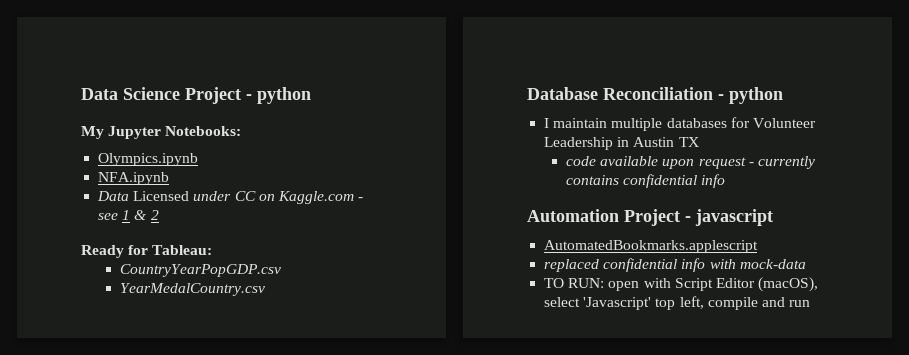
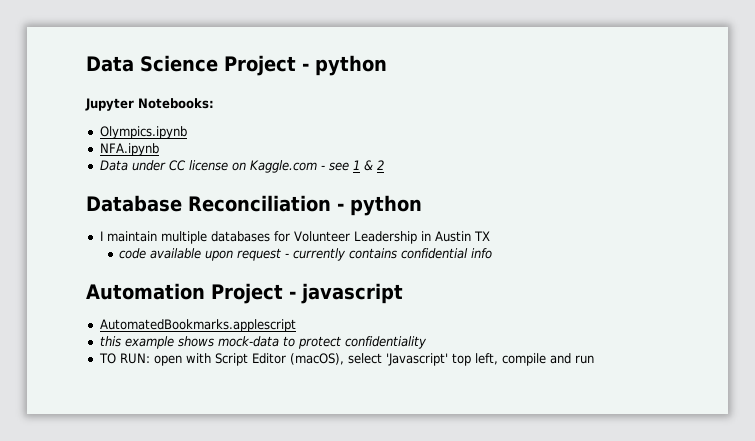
[81,126,104,139] My -> (387, 65) none
[133,191,190,201] Licensed -> (128, 165) none
(256, 196) none -> [188,160,228,171] license
[81,245,213,258] [120,264,282,277] [120,283,266,296] // Ready for Tableau: // CountryYearPopGDP.csv // YearMedalCountry.csv -> (384, 165) none
[544,258,806,272] replaced confidential info with mock-data -> [99,336,427,349] this example shows mock-data to protect confidentiality

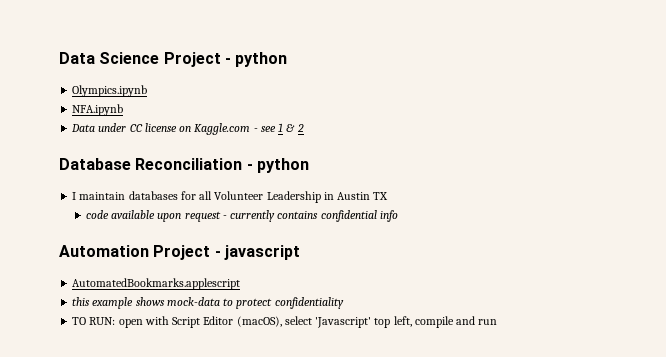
[85,98,214,111] // Jupyter Notebooks: -> (288, 59) none
[160,231,207,244] multiple -> (126, 196) none
(290, 236) none -> [199,191,213,200] all

